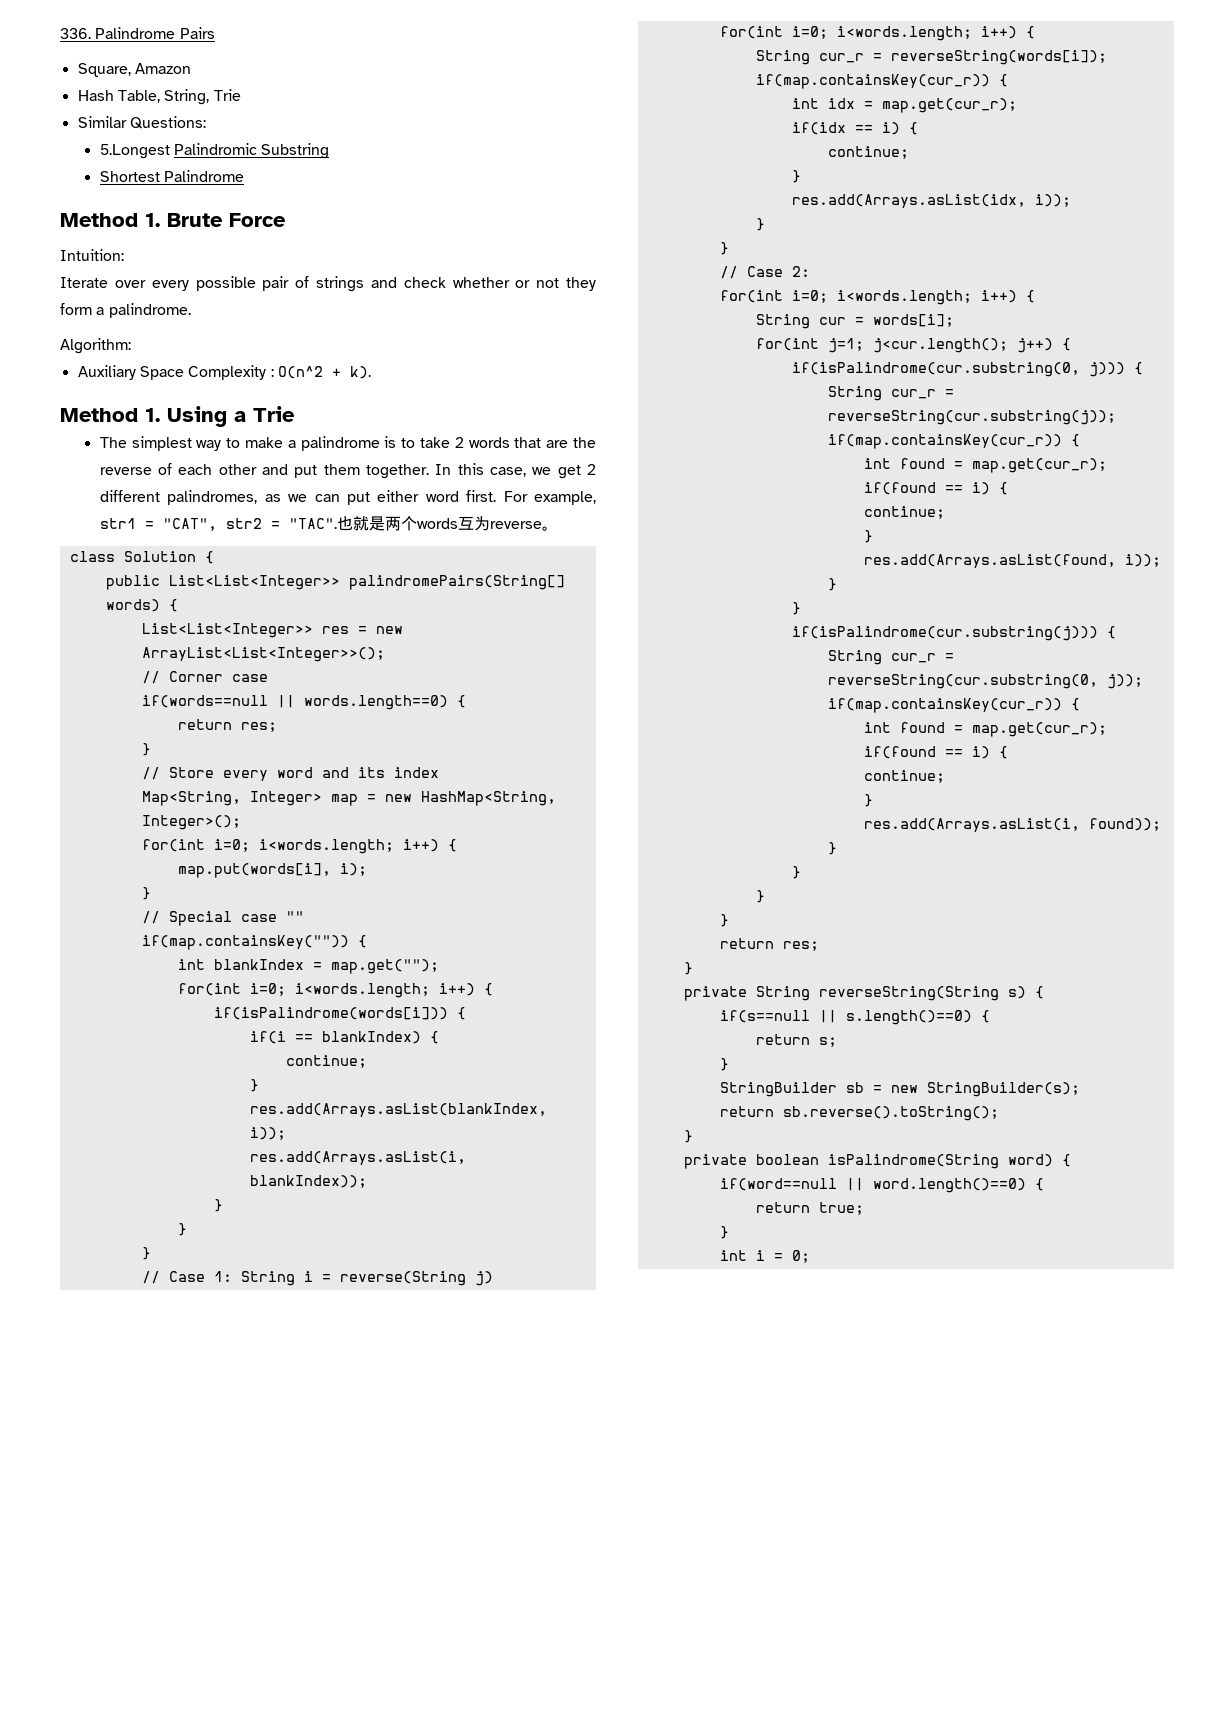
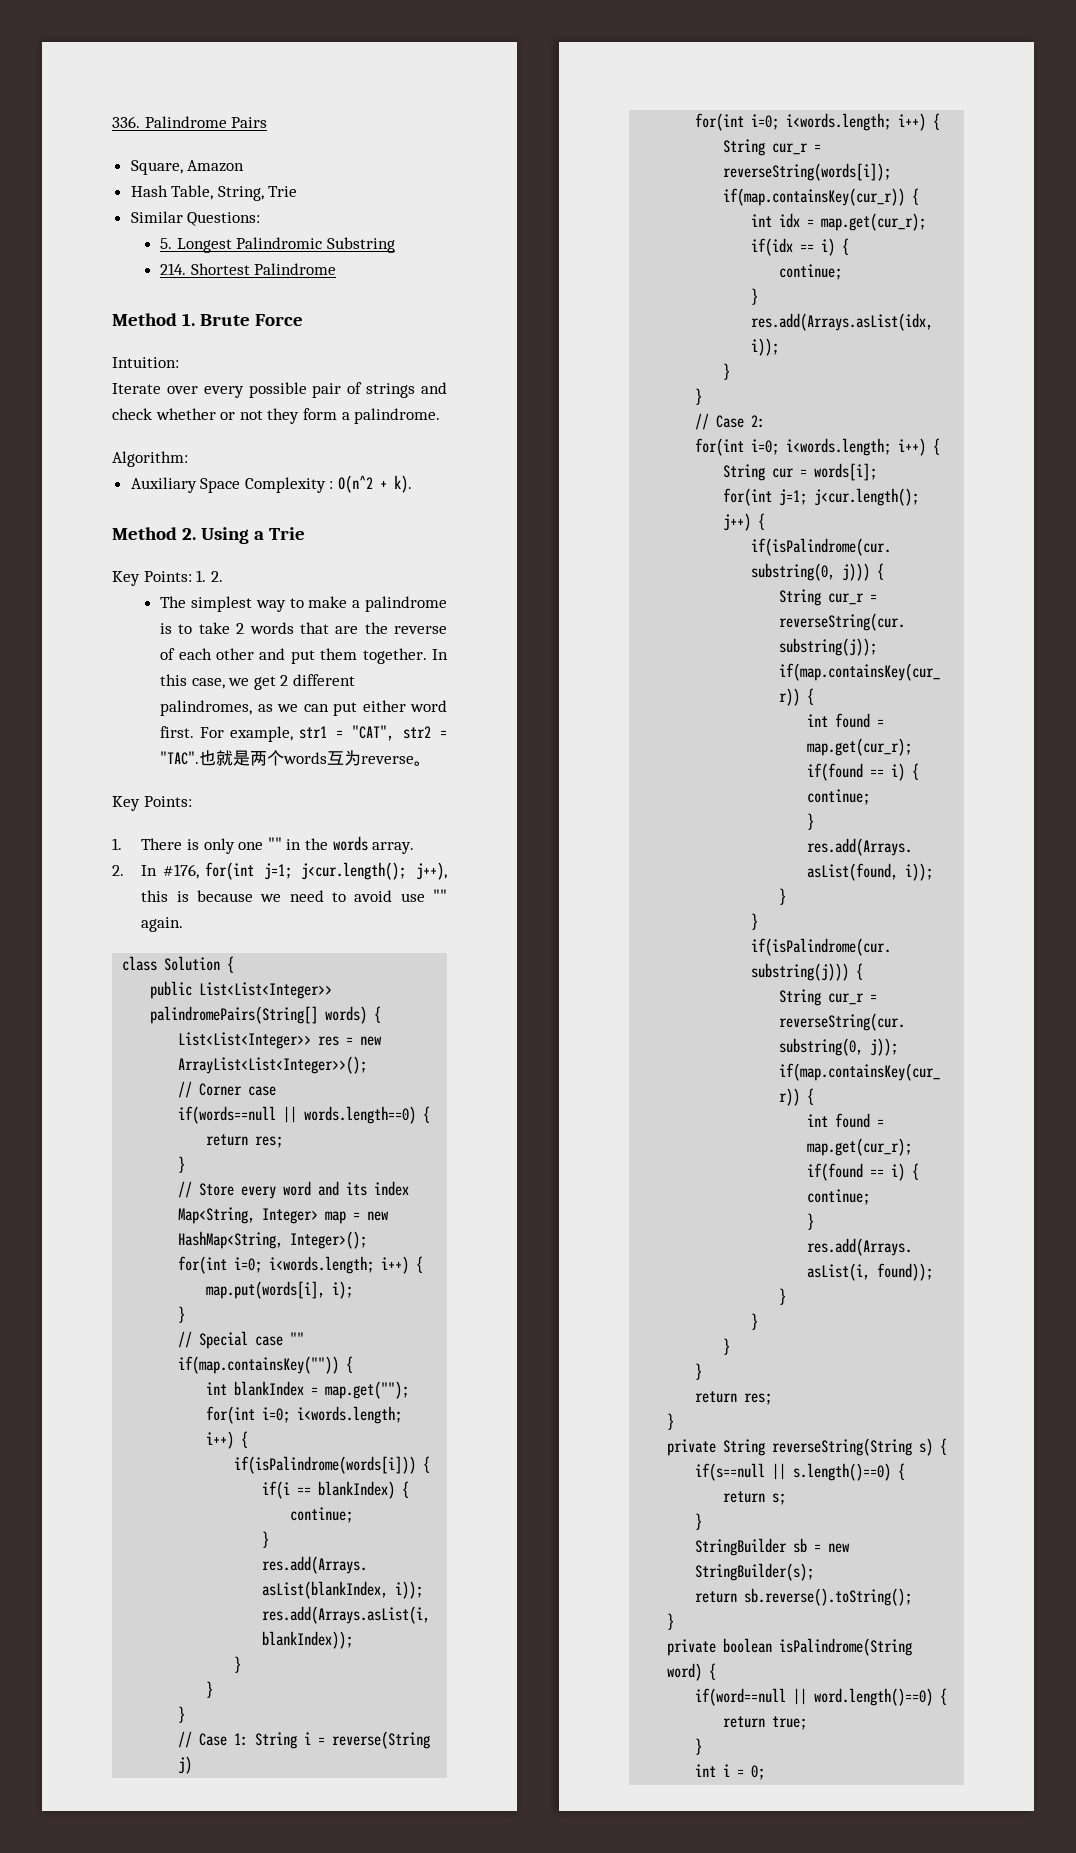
[99,144,170,159] 5.Longest -> [160,238,232,253] 5. Longest
(330, 151) none -> [160,263,187,275] 214.
[145,408,160,422] 1. -> [181,528,196,540] 2.
(295, 414) none -> [112,570,223,586] // Key Points: 1. 2.
(558, 528) none -> [112,796,192,811] [112,836,415,854] [112,862,448,880] [141,889,447,902] [141,917,184,932] // Key Points: // 1. There is only one "" in the words array. // 2. In #176, for(int j=1; j<cur.length(); j++), this is because we need to avoid use "" again.

